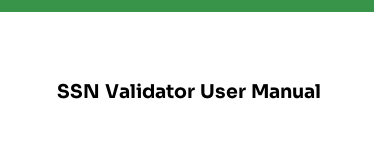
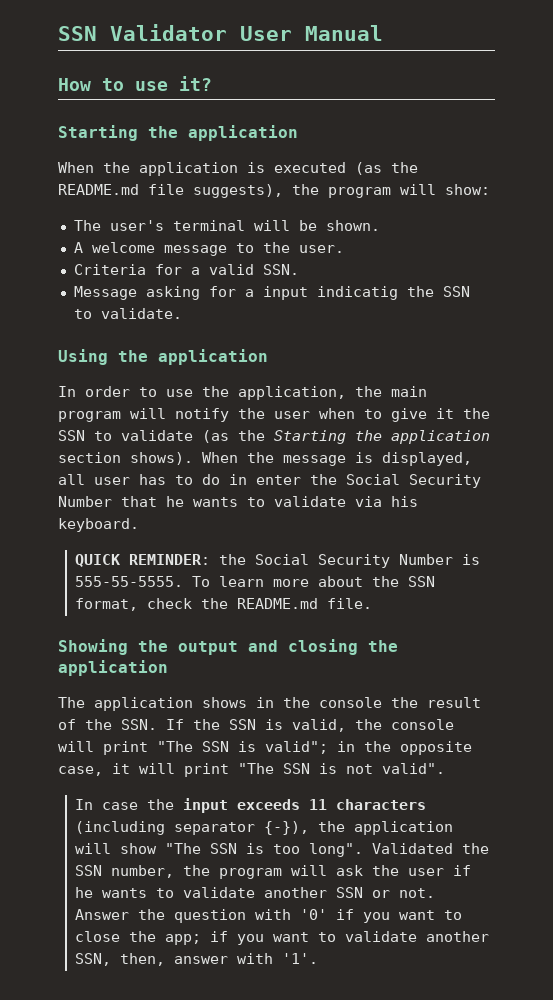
(322, 91) none -> [58,76,212,91] [58,125,298,141] [58,162,418,176] [58,184,490,198] [73,220,380,231] [73,242,344,256] [73,264,299,275] [73,286,470,300] [73,308,182,319] [58,349,268,365] [58,386,427,400] [58,408,490,422] [58,430,490,444] [58,452,472,466] [58,474,481,488] [58,496,418,507] [58,518,139,532] [75,554,481,568] [75,576,436,587] [75,598,373,611] [58,639,398,655] [58,660,168,676] [58,697,481,711] [58,719,454,732] [58,741,472,755] [58,763,445,777] [75,798,427,813] [75,821,454,835] [75,843,490,857] [75,865,472,879] [75,887,436,898] [75,909,463,923] [75,931,490,945] [75,953,319,966] // How to use it? // Starting the application // When the application is executed (as the README.md file suggests), the program will show: // The user's terminal will be shown. // A welcome message to the user. // Criteria for a valid SSN. // Message asking for a input indicatig the SSN to validate. // Using the application // In order to use the application, the main program will notify the user when to give it the SSN to validate (as the Starting the application section shows). When the message is displayed, all user has to do in enter the Social Security Number that he wants to validate via his keyboard. // QUICK REMINDER: the Social Security Number is 555-55-5555. To learn more about the SSN format, check the README.md file. // Showing the output and closing the application // The application shows in the console the result of the SSN. If the SSN is valid, the console will print "The SSN is valid"; in the opposite case, it will print "The SSN is not valid". // In case the input exceeds 11 characters (including separator {-}), the application will show "The SSN is too long". Validated the SSN number, the program will ask the user if he wants to validate another SSN or not. Answer the question with '0' if you want to close the app; if you want to validate another SSN, then, answer with '1'.

